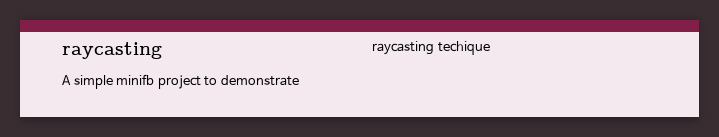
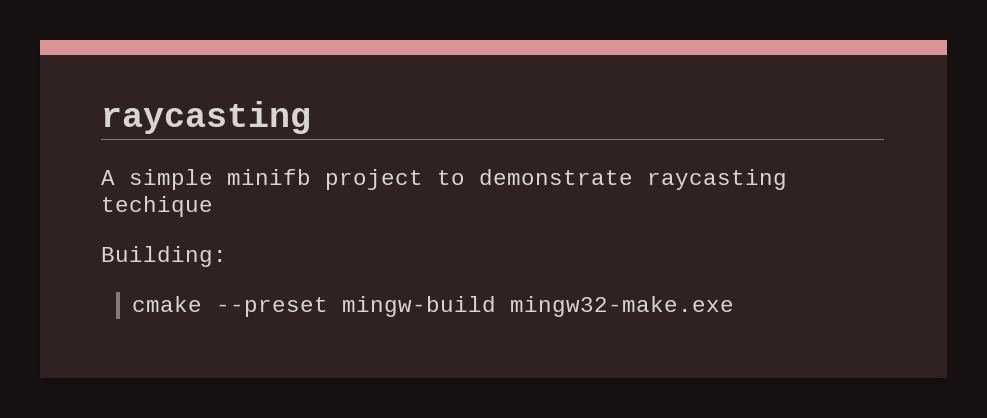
(490, 48) none -> [101,246,227,267] [131,296,734,317] // Building: // cmake --preset mingw-build mingw32-make.exe

